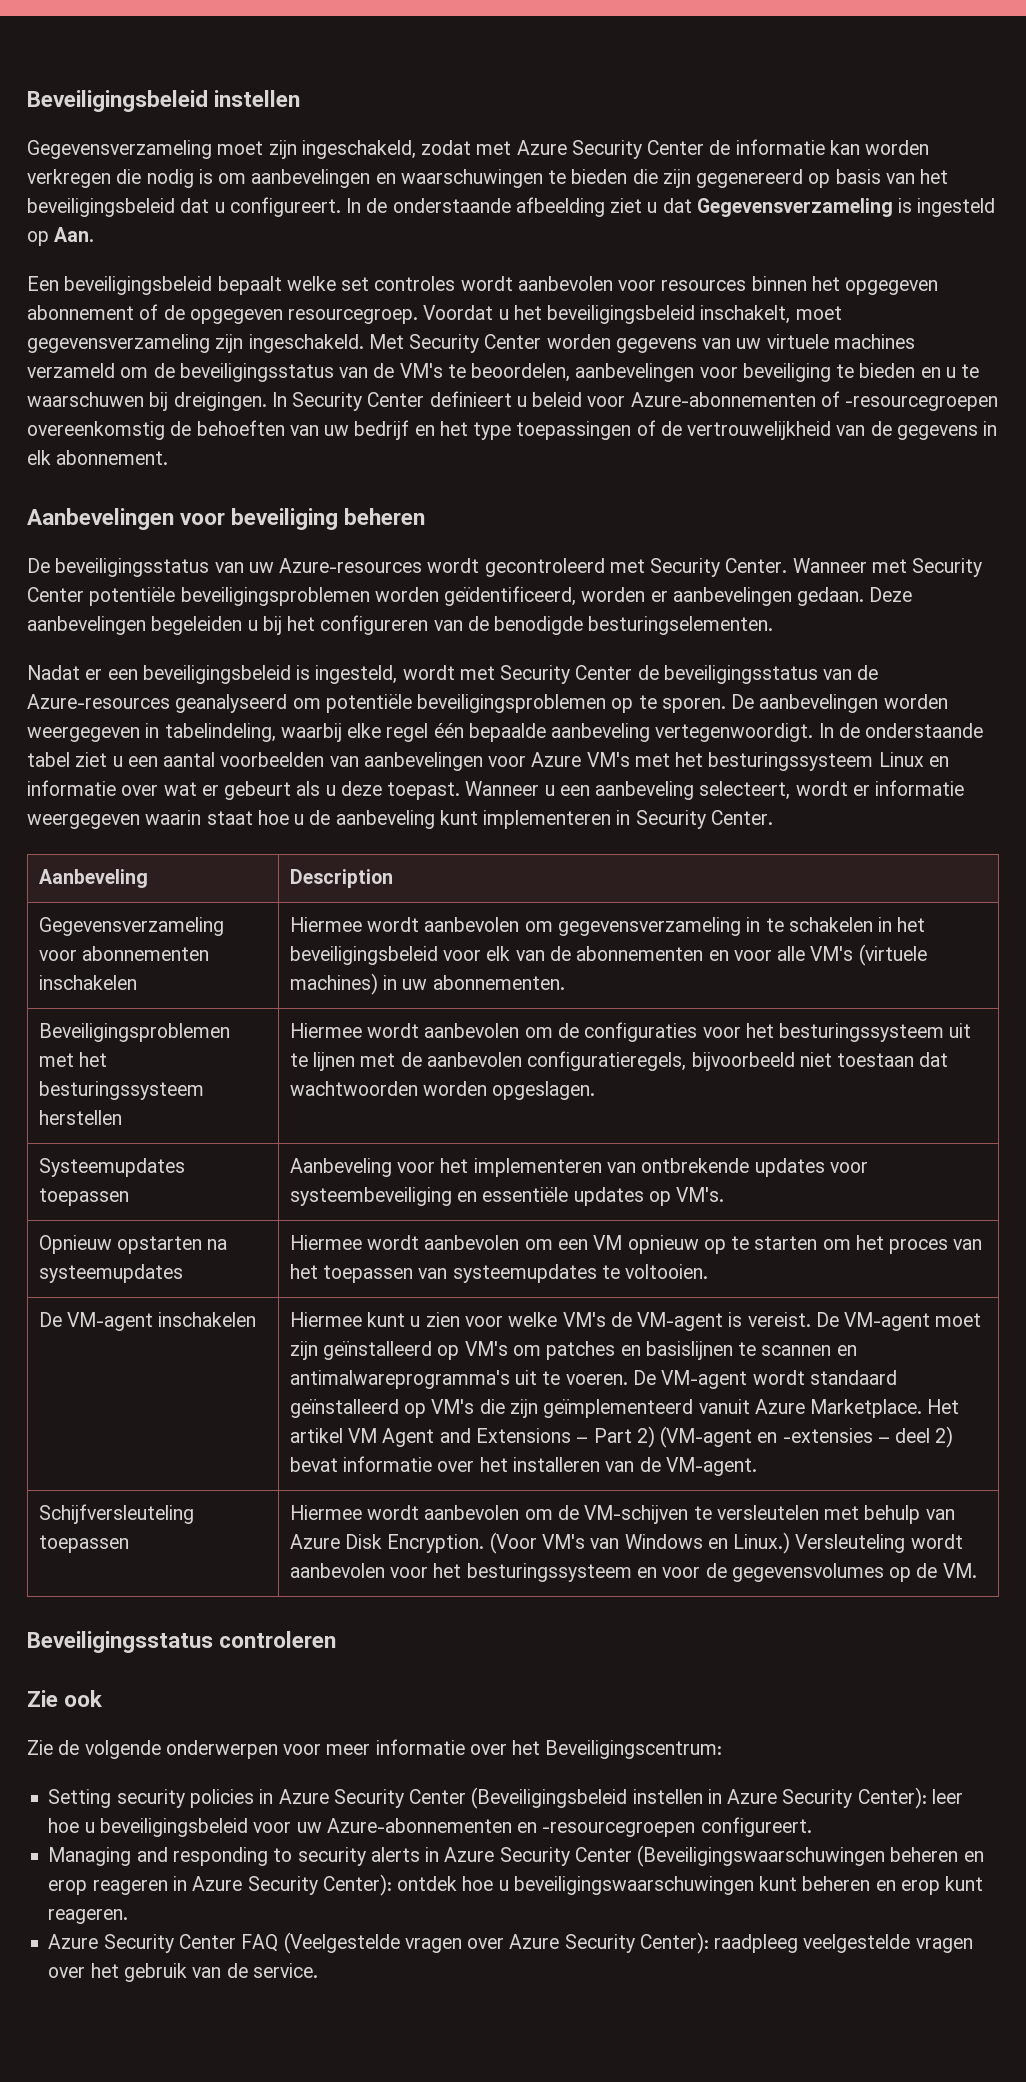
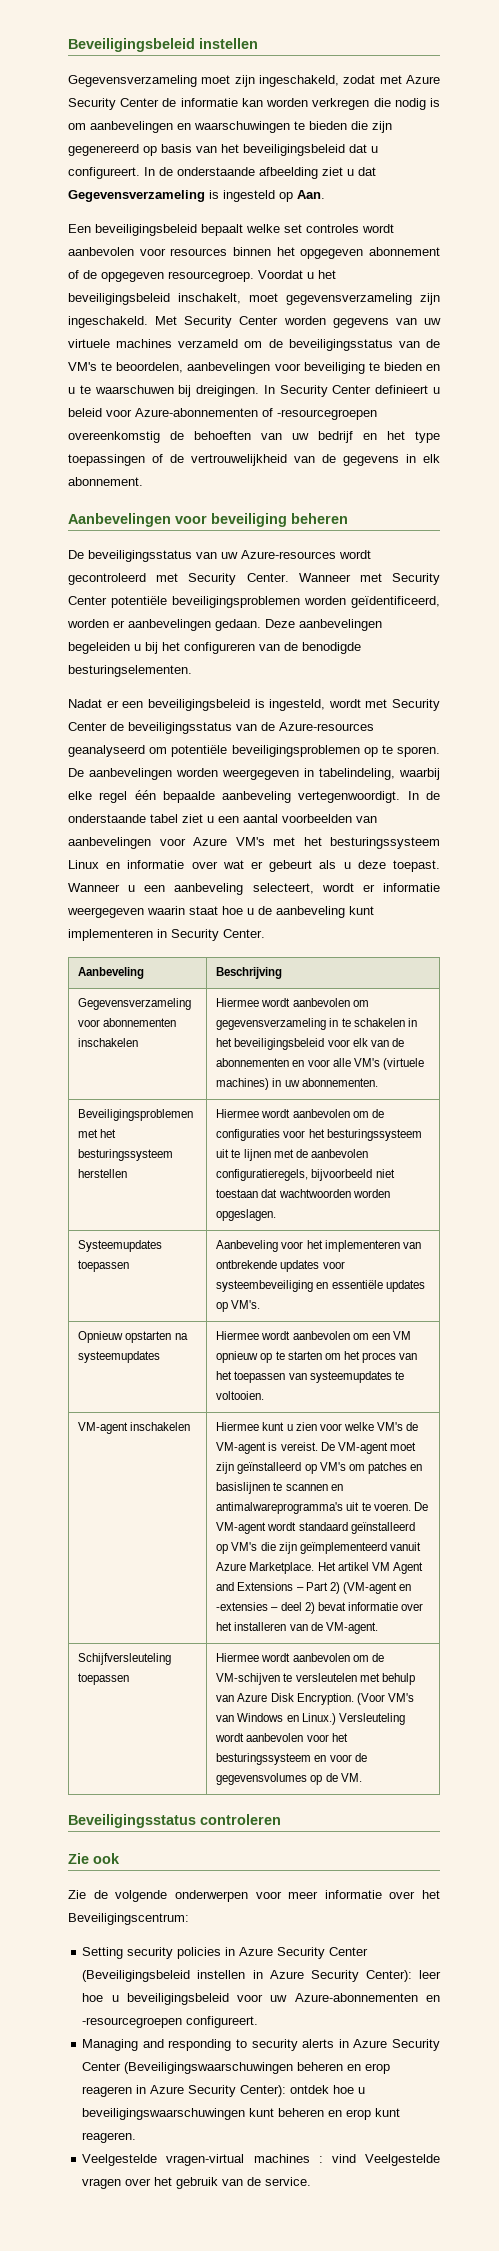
[289,869,393,888] Description -> [216,967,283,979] Beschrijving
[38,1312,62,1327] De -> (265, 1395) none
[48,1932,911,1954] Azure Security Center FAQ (Veelgestelde vragen over Azure Security Center): raadpleeg veelgestelde -> [82,2154,440,2166] Veelgestelde vragen-virtual machines : vind Veelgestelde

